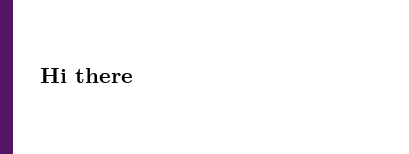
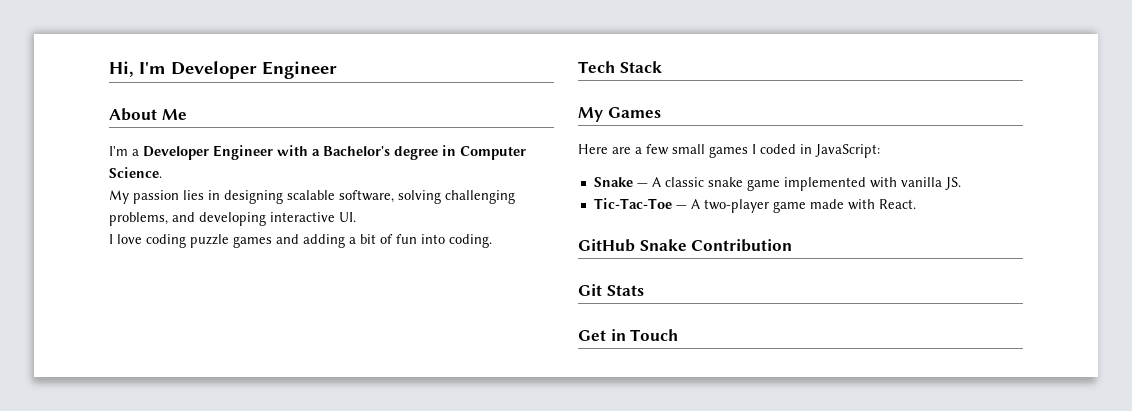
[40,68,133,83] Hi there -> [109,61,337,79] [109,108,187,121] [109,145,526,160] [109,167,162,178] [109,190,515,204] [109,212,356,226] [109,234,492,248] [578,61,662,73] [578,107,661,122] [578,144,880,158] [593,177,961,191] [593,198,916,213] [578,239,793,252] [578,284,644,296] [578,329,679,341] Hi, I'm Developer Engineer // About Me // I'm a Developer Engineer with a Bachelor's degree in Computer Science. // My passion lies in designing scalable software, solving challenging problems, and developing interactive UI. // I love coding puzzle games and adding a bit of fun into coding. // Tech Stack // My Games // Here are a few small games I coded in JavaScript: // Snake — A classic snake game implemented with vanilla JS. // Tic-Tac-Toe — A two-player game made with React. // GitHub Snake Contribution // Git Stats // Get in Touch

